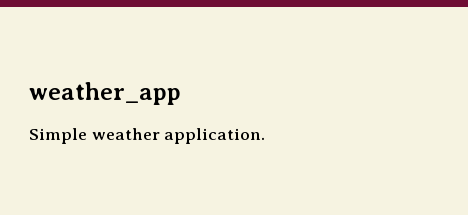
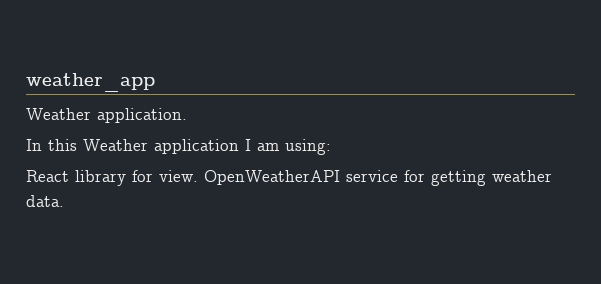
[29,128,266,144] Simple weather application. -> [26,108,187,123] [26,139,331,155] [26,170,552,186] [26,195,64,207] Weather application. // In this Weather application I am using: // React library for view. OpenWeatherAPI service for getting weather data.

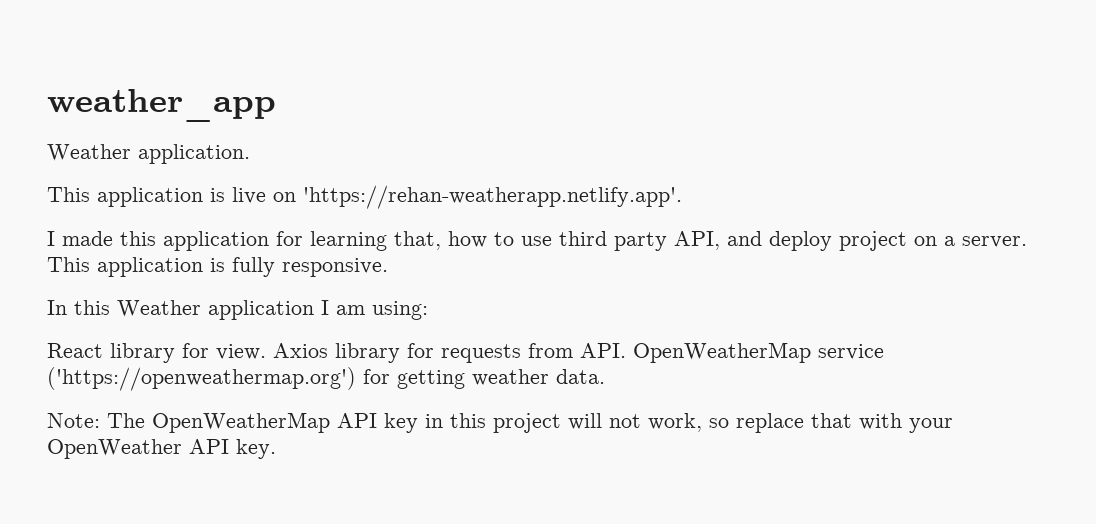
(187, 115) none -> [47,185,682,209] [47,231,1027,251] [47,257,388,277] // This application is live on 'https://rehan-weatherapp.netlify.app'. // I made this application for learning that, how to use third party API, and deploy project on a server. This application is fully responsive.
[204,170,552,186] [26,195,64,207] OpenWeatherAPI service for getting weather data. -> [273,342,884,363] [47,367,605,391] [47,412,953,433] [47,439,276,459] Axios library for requests from API. OpenWeatherMap service ('https://openweathermap.org') for getting weather data. // Note: The OpenWeatherMap API key in this project will not work, so replace that with your OpenWeather API key.

